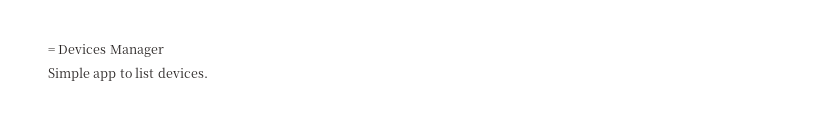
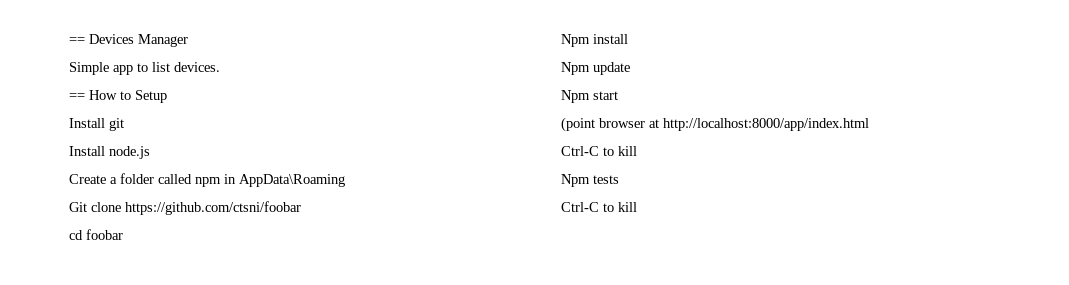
[48,48,55,54] = -> [69,37,85,44] ==
(208, 72) none -> [69,90,167,103] [69,118,124,131] [69,146,150,159] [69,173,345,187] [69,201,301,215] [69,229,123,240] [561,34,628,47] [561,62,630,75] [561,90,618,103] [561,117,869,132] [561,146,637,156] [561,174,619,187] [561,202,637,212] // == How to Setup // Install git // Install node.js // Create a folder called npm in AppData\Roaming // Git clone https://github.com/ctsni/foobar // cd foobar // Npm install // Npm update // Npm start // (point browser at http://localhost:8000/app/index.html // Ctrl-C to kill // Npm tests // Ctrl-C to kill

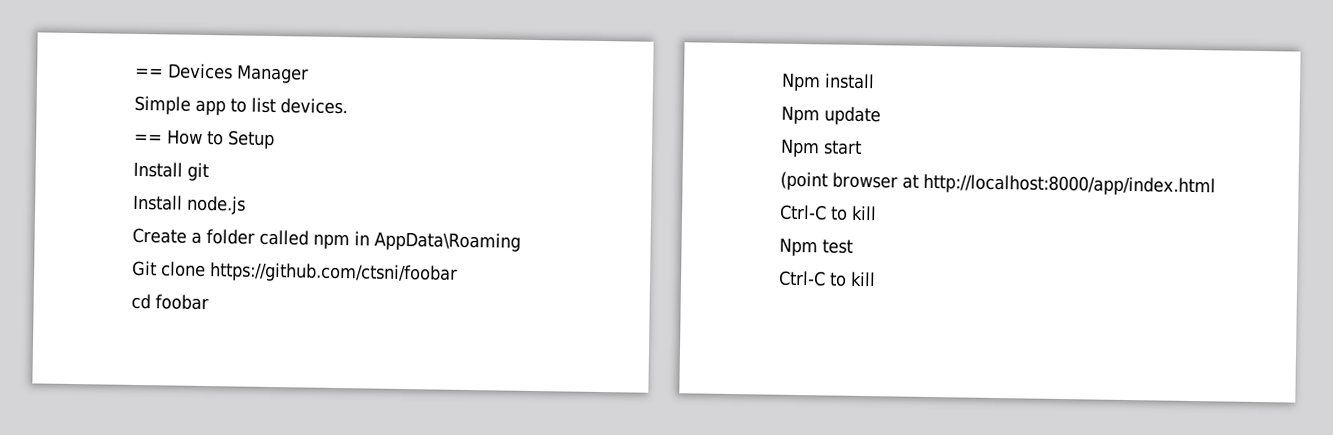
[593,175,619,184] tests -> [822,239,853,254] test

